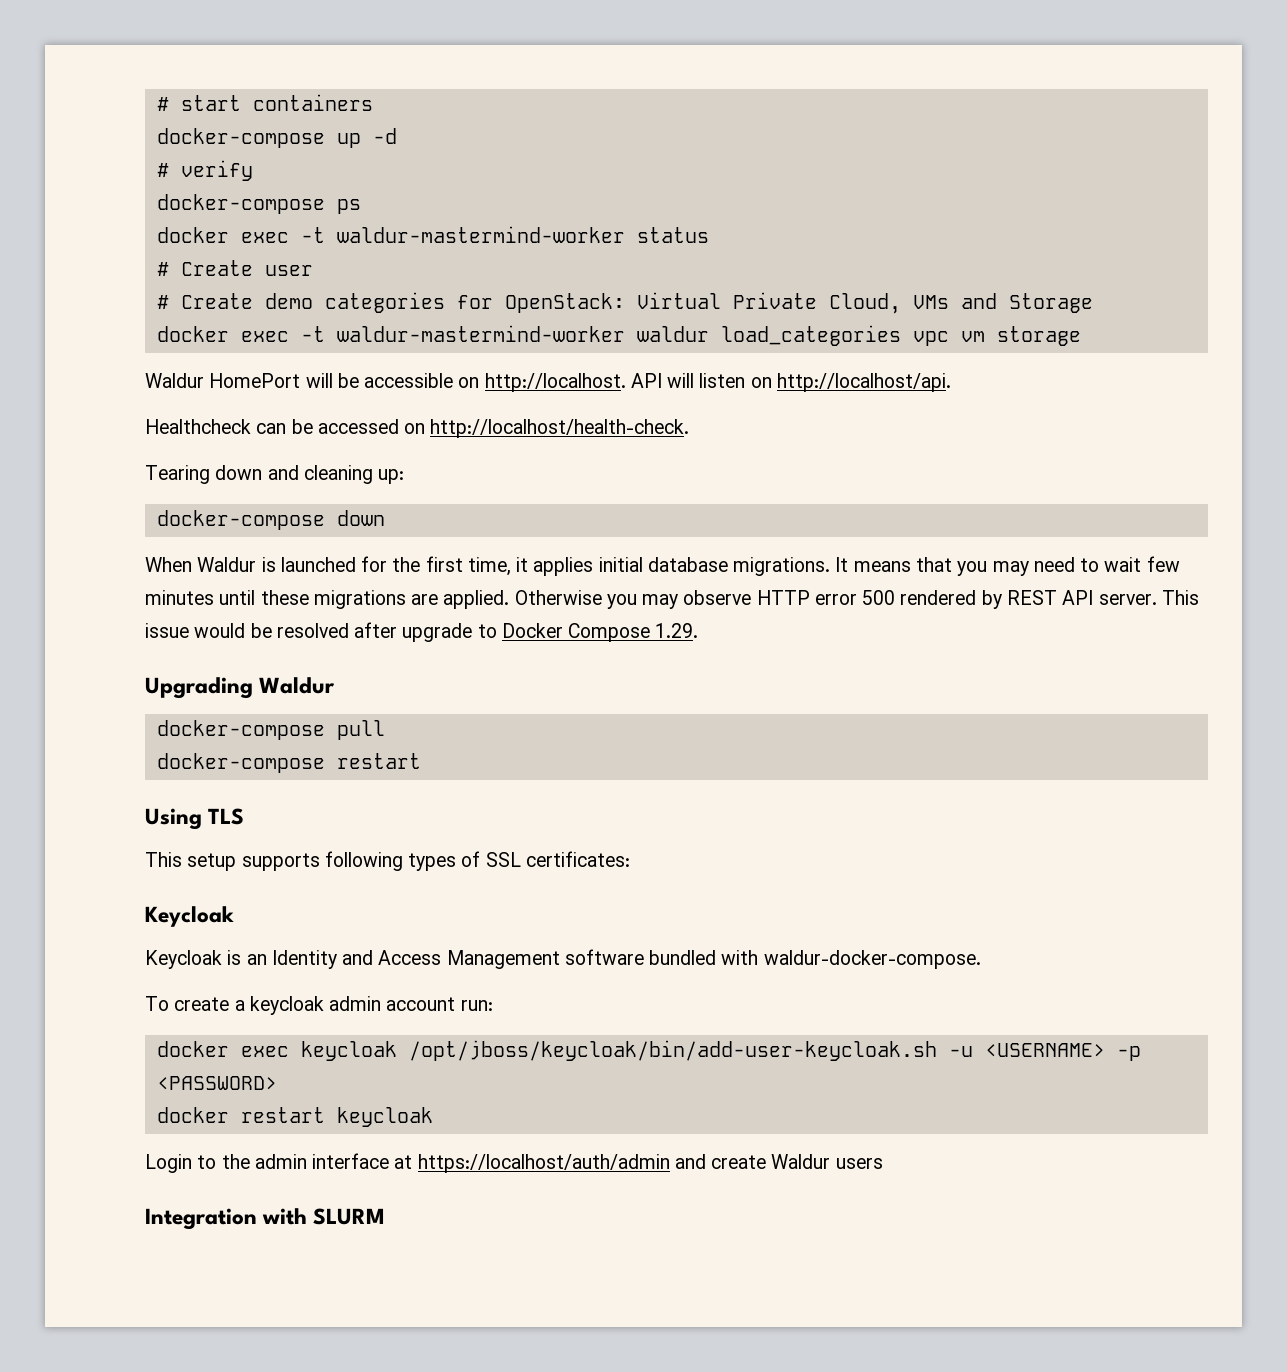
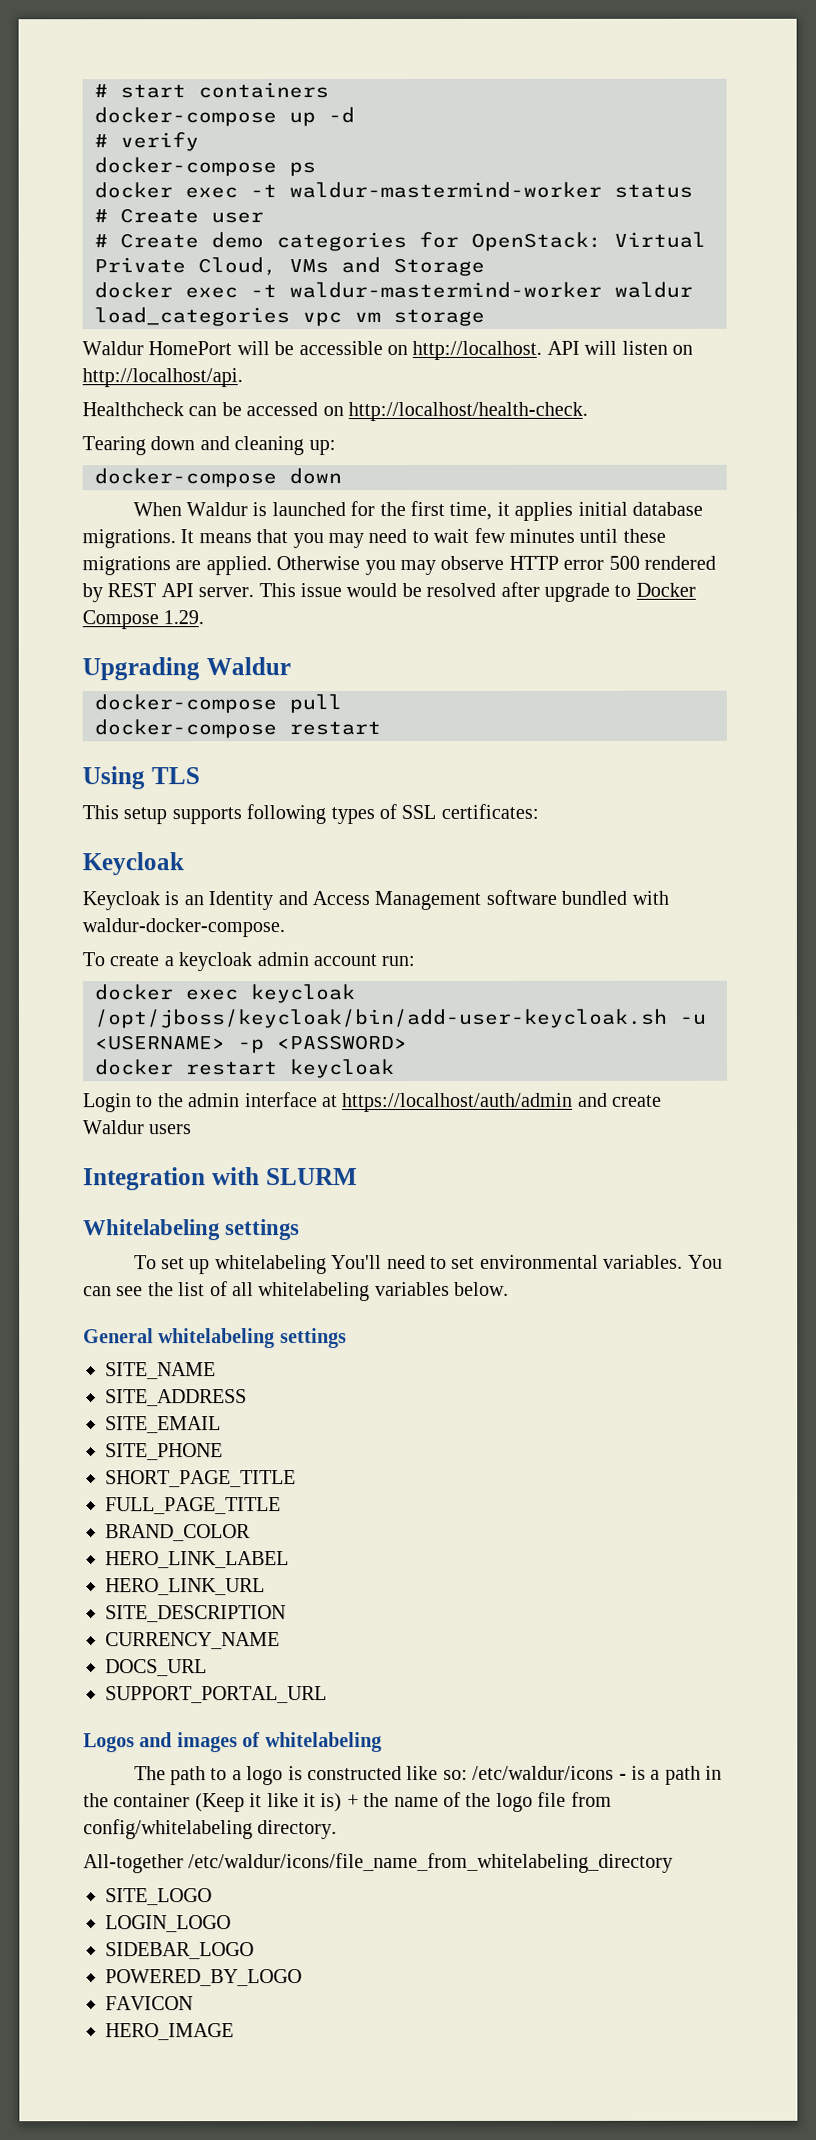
(386, 1216) none -> [83,1219,301,1241] [133,1254,723,1275] [83,1281,510,1302] [83,1328,347,1349] [105,1362,216,1380] [105,1389,247,1407] [105,1416,221,1434] [105,1443,223,1461] [105,1470,296,1488] [105,1497,281,1515] [105,1524,251,1542] [105,1551,289,1569] [105,1578,265,1596] [105,1605,286,1623] [105,1632,280,1650] [105,1659,207,1677] [105,1686,327,1704] [83,1732,382,1753] [133,1765,723,1786] [83,1791,612,1813] [83,1819,338,1840] [83,1852,674,1874] [105,1888,212,1906] [105,1915,231,1933] [105,1942,254,1960] [105,1969,302,1987] [105,1996,193,2011] [105,2023,234,2041] // Whitelabeling settings // To set up whitelabeling You'll need to set environmental variables. You can see the list of all whitelabeling variables below. // General whitelabeling settings // SITE_NAME // SITE_ADDRESS // SITE_EMAIL // SITE_PHONE // SHORT_PAGE_TITLE // FULL_PAGE_TITLE // BRAND_COLOR // HERO_LINK_LABEL // HERO_LINK_URL // SITE_DESCRIPTION // CURRENCY_NAME // DOCS_URL // SUPPORT_PORTAL_URL // Logos and images of whitelabeling // The path to a logo is constructed like so: /etc/waldur/icons - is a path in the container (Keep it like it is) + the name of the logo file from config/whitelabeling directory. // All-together /etc/waldur/icons/file_name_from_whitelabeling_directory // SITE_LOGO // LOGIN_LOGO // SIDEBAR_LOGO // POWERED_BY_LOGO // FAVICON // HERO_IMAGE

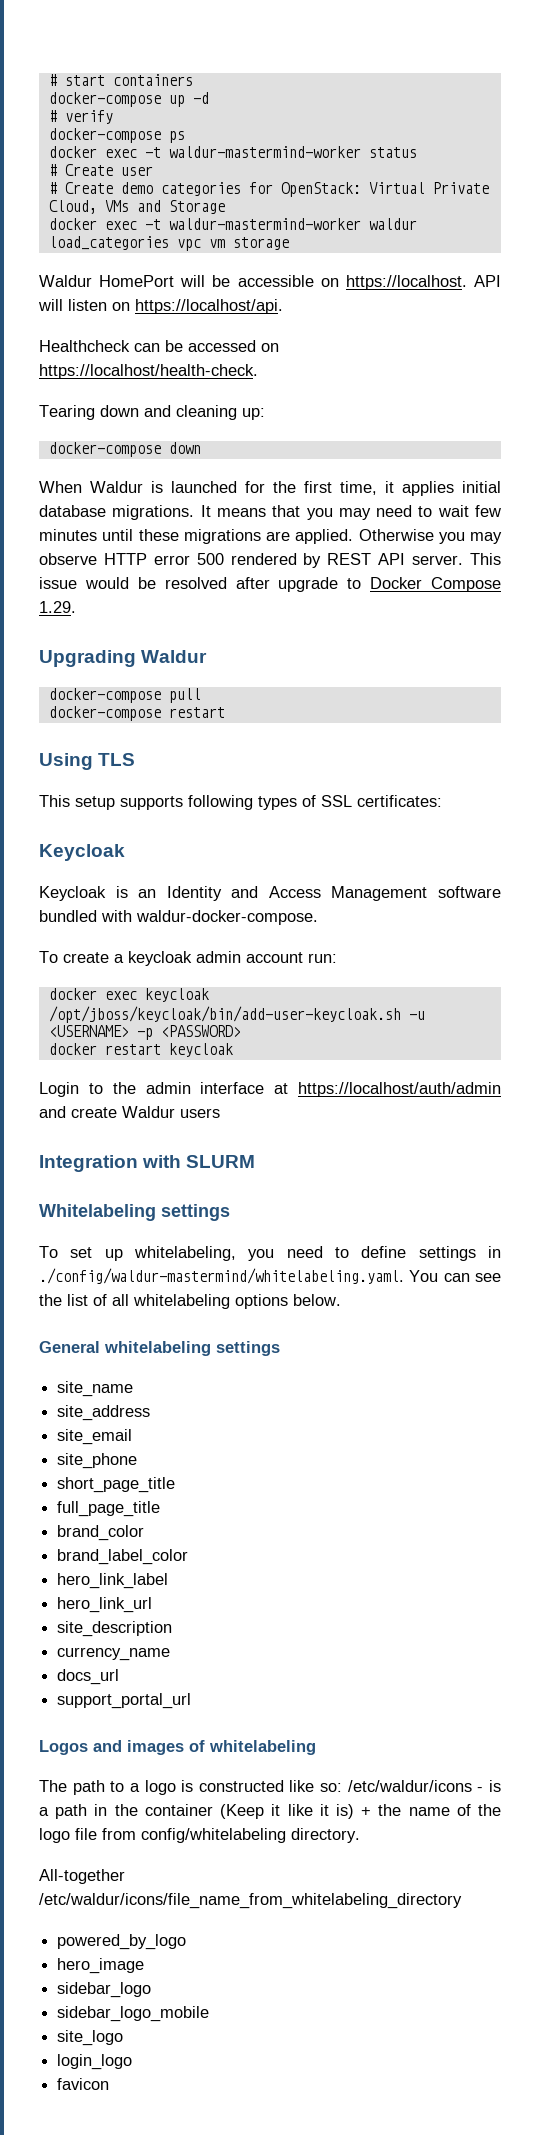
[412,340,543,360] http://localhost. -> [345,275,467,290] https://localhost.
[82,368,243,388] http://localhost/api. -> [135,299,283,314] https://localhost/api.
[348,401,588,422] http://localhost/health-check. -> [39,364,258,379] https://localhost/health-check.
[214,1254,684,1275] whitelabeling You'll need to set environmental variables. -> [134,1246,501,1261] [39,1268,404,1284] whitelabeling, you need to define settings in ./config/waldur-mastermind/whitelabeling.yaml.
[374,1281,450,1297] variables -> [235,1294,288,1309] options
[105,1362,216,1380] [105,1389,247,1407] [105,1416,221,1434] [105,1443,223,1461] [105,1470,296,1488] [105,1497,281,1515] [105,1524,251,1542] [105,1551,289,1569] [105,1578,265,1596] [105,1605,286,1623] [105,1632,280,1650] [105,1659,207,1677] [105,1686,327,1704] SITE_NAME // SITE_ADDRESS // SITE_EMAIL // SITE_PHONE // SHORT_PAGE_TITLE // FULL_PAGE_TITLE // BRAND_COLOR // HERO_LINK_LABEL // HERO_LINK_URL // SITE_DESCRIPTION // CURRENCY_NAME // DOCS_URL // SUPPORT_PORTAL_URL -> [57,1381,134,1397] [57,1405,151,1421] [57,1429,133,1445] [57,1453,138,1469] [57,1477,176,1493] [57,1501,161,1517] [57,1525,145,1541] [57,1549,189,1565] [57,1573,169,1589] [57,1597,153,1613] [57,1621,173,1637] [57,1647,171,1661] [57,1669,120,1685] [57,1693,192,1709] site_name // site_address // site_email // site_phone // short_page_title // full_page_title // brand_color // brand_label_color // hero_link_label // hero_link_url // site_description // currency_name // docs_url // support_portal_url
[105,1888,212,1906] [105,1915,231,1933] [105,1942,254,1960] [105,1969,302,1987] [105,1996,193,2011] [105,2023,234,2041] SITE_LOGO // LOGIN_LOGO // SIDEBAR_LOGO // POWERED_BY_LOGO // FAVICON // HERO_IMAGE -> [57,1934,187,1950] [57,1958,145,1974] [57,1982,152,1998] [57,2006,210,2022] [57,2030,124,2046] [57,2054,133,2070] [57,2078,110,2090] powered_by_logo // hero_image // sidebar_logo // sidebar_logo_mobile // site_logo // login_logo // favicon

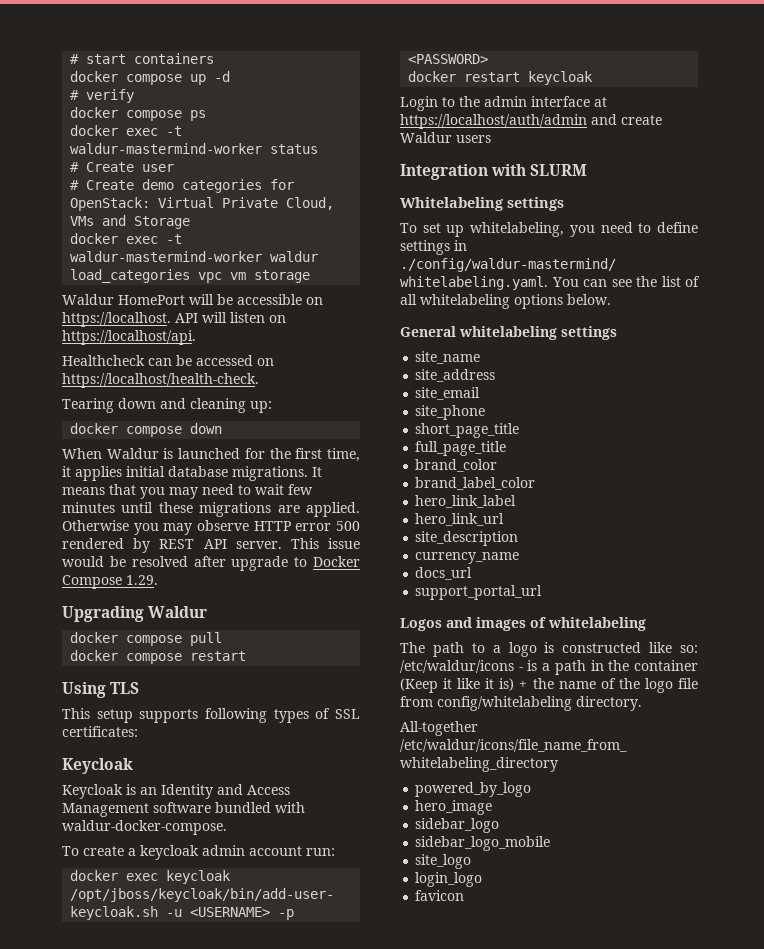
[48,92,161,107] docker-compose -> [70,71,183,85] docker compose
[48,128,161,143] docker-compose -> [70,107,183,121] docker compose
[48,442,161,457] docker-compose -> [70,423,183,437] docker compose
[48,688,161,703] docker-compose -> [70,632,183,646] docker compose
[48,706,161,721] docker-compose -> [70,650,183,664] docker compose

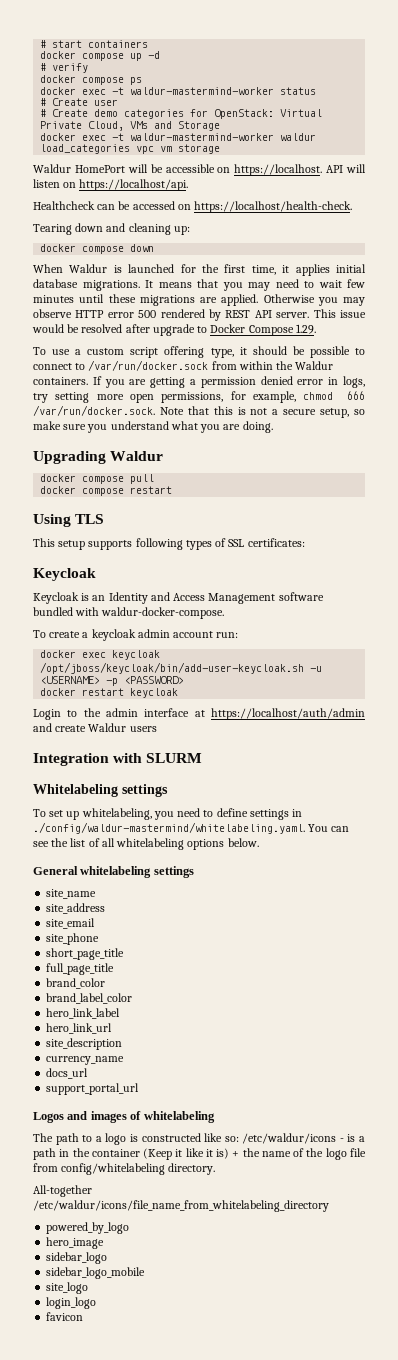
(158, 580) none -> [33,346,365,358] [33,360,334,371] [33,376,366,388] [33,391,365,403] [33,405,365,418] [33,421,273,433] // To use a custom script offering type, it should be possible to connect to /var/run/docker.sock from within the Waldur containers. If you are getting a permission denied error in logs, try setting more open permissions, for example, chmod 666 /var/run/docker.sock. Note that this is not a secure setup, so make sure you understand what you are doing.

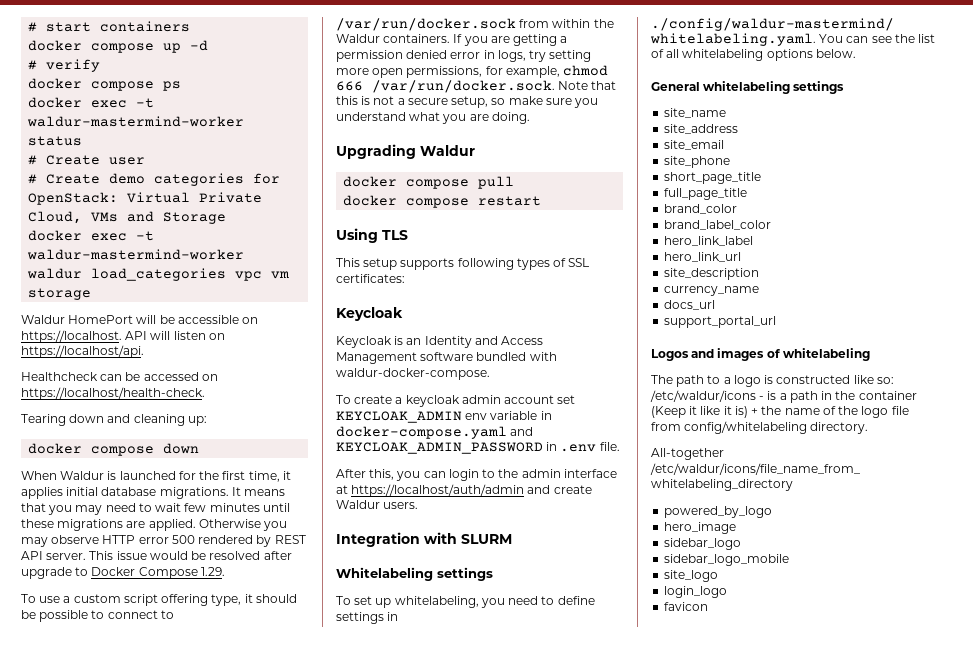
[216,632,239,638] [40,650,161,660] [40,662,323,674] [40,676,185,686] [40,688,179,698] [33,709,61,720] run: // docker exec keycloak /opt/jboss/keycloak/bin/add-user-keycloak.sh -u <USERNAME> -p <PASSWORD> // docker restart keycloak // Login -> [557,395,576,404] [336,411,552,423] [336,426,534,439] [336,442,620,454] [336,469,479,481] set KEYCLOAK_ADMIN env variable in docker-compose.yaml and KEYCLOAK_ADMIN_PASSWORD in .env file. // After this, you can login
[129,726,157,732] users -> [383,502,419,509] users.

